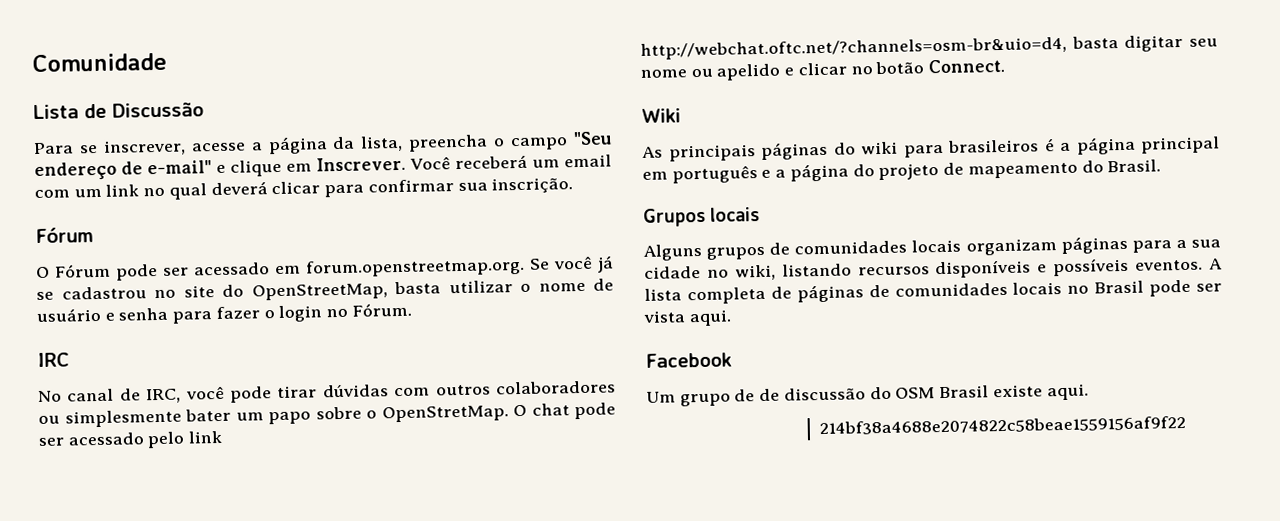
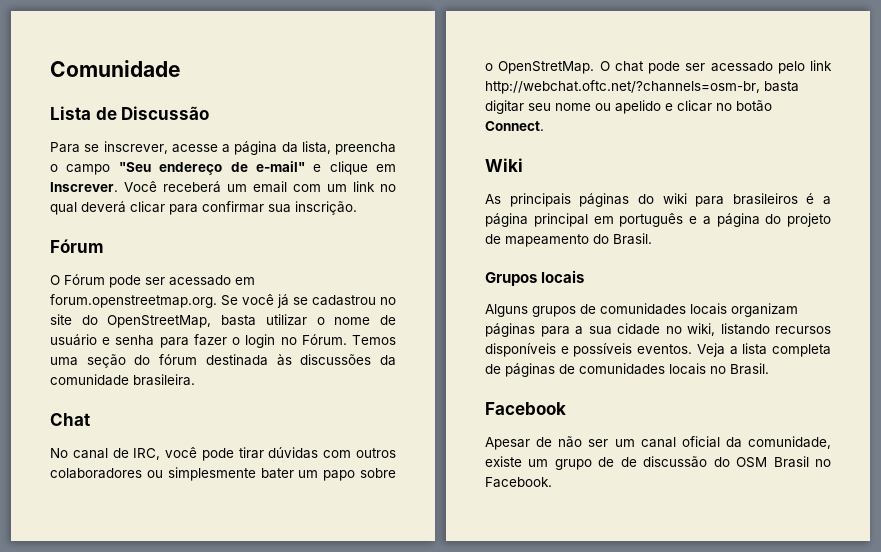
[37,352,69,368] // IRC -> [352,335,397,345] [50,354,397,368] [50,374,195,386] [50,413,90,426] Temos uma seção do fórum destinada às discussões da comunidade brasileira. // Chat
[640,36,1067,60] http://webchat.oftc.net/?channels=osm-br&uio=d4, -> [485,80,760,94] http://webchat.oftc.net/?channels=osm-br,
[1209,258,1223,270] A -> [696,343,738,357] Veja a
[1094,279,1222,297] [643,309,732,327] [645,352,732,368] [646,391,676,403] Brasil pode ser vista aqui. // Facebook // Um -> [730,363,769,375] [485,402,566,415] [485,436,831,450] [485,456,549,467] Brasil. // Facebook // Apesar de não ser um canal oficial da comunidade, existe um
[992,383,1089,401] [819,415,1187,436] existe aqui. // 214bf38a4688e2074822c58beae1559156af9f22 -> [815,459,831,467] [485,477,552,488] no Facebook.

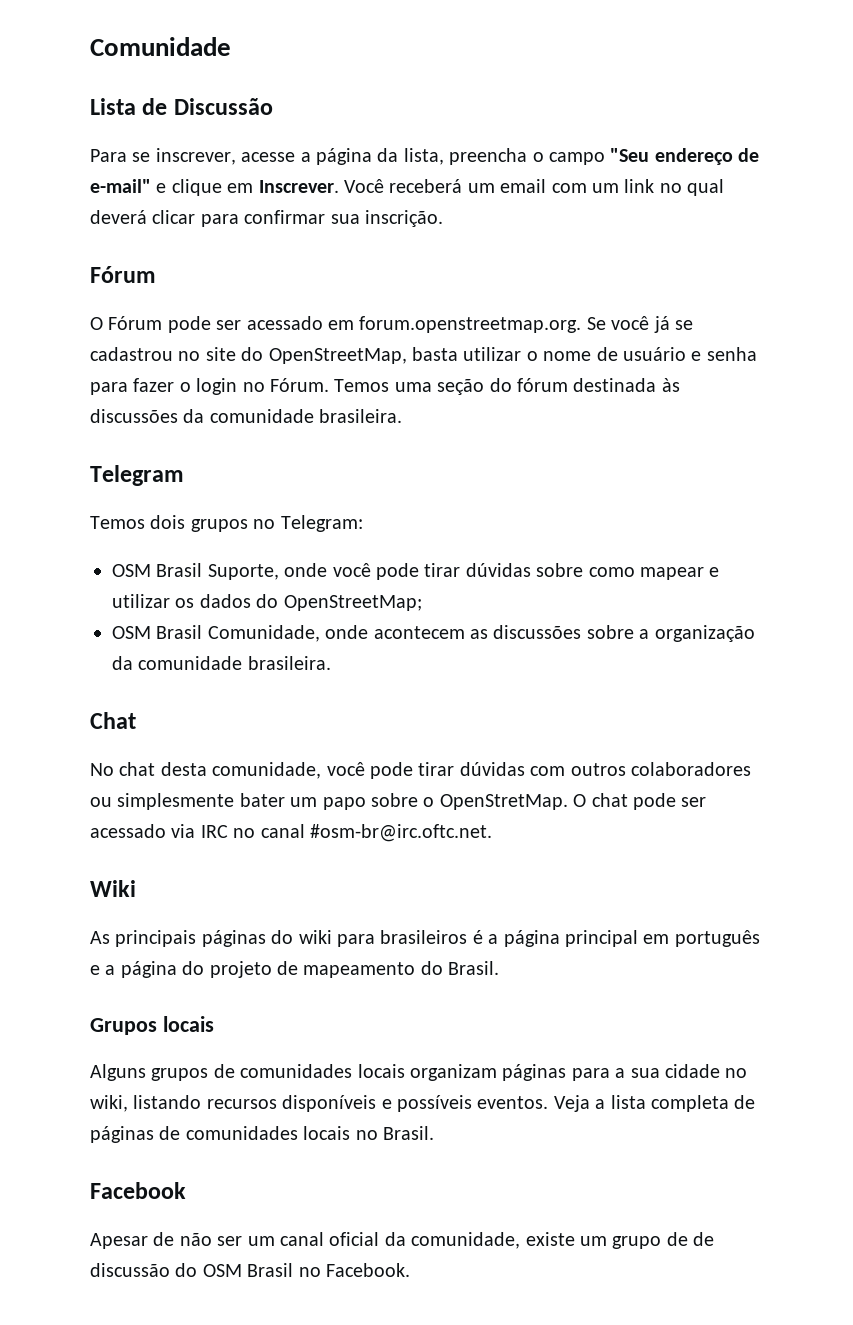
(195, 380) none -> [90,465,184,486] [90,515,363,532] [112,563,720,580] [112,594,422,611] [112,625,755,642] [112,656,331,670] // Telegram // Temos dois grupos no Telegram: // OSM Brasil Suporte, onde você pode tirar dúvidas sobre como mapear e utilizar os dados do OpenStreetMap; // OSM Brasil Comunidade, onde acontecem as discussões sobre a organização da comunidade brasileira.
[72,448,161,460] canal de IRC, -> [119,762,322,779] chat desta comunidade,
[777,60,832,74] [485,80,799,94] [485,100,772,114] [485,121,544,131] pelo link http://webchat.oftc.net/?channels=osm-br, basta digitar seu nome ou apelido e clicar no botão Connect. -> [171,824,492,842] via IRC no canal #osm-br@irc.oftc.net.

